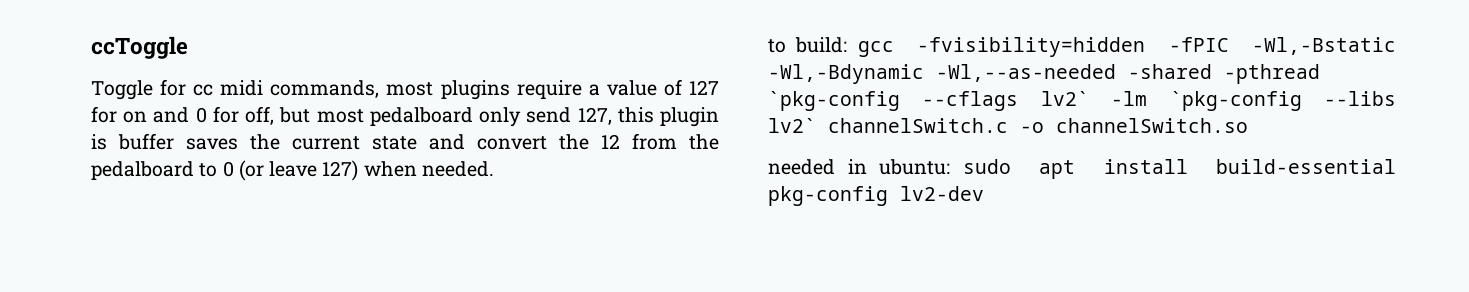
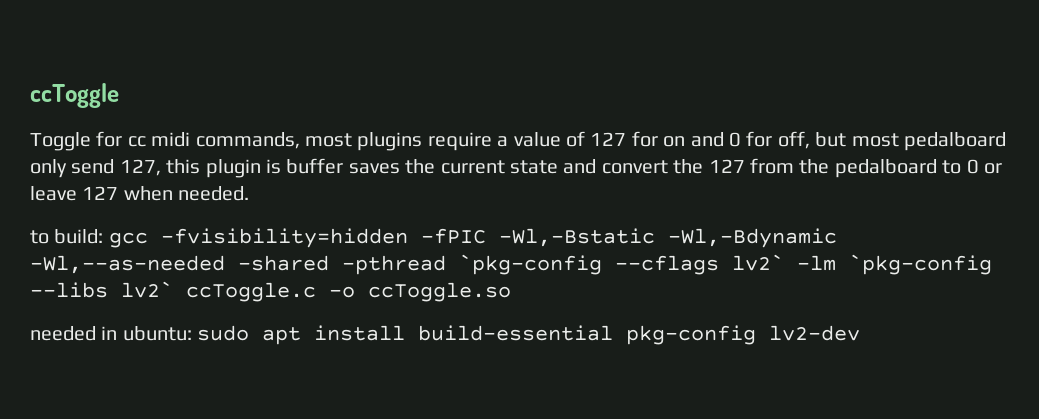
[601,134,620,149] 12 -> [708,159,745,173] 127
[238,160,359,181] (or leave 127) -> [983,163,1002,174] [30,186,119,201] or leave 127
[828,118,1248,133] channelSwitch.c -o channelSwitch.so -> [186,282,511,302] ccToggle.c -o ccToggle.so

